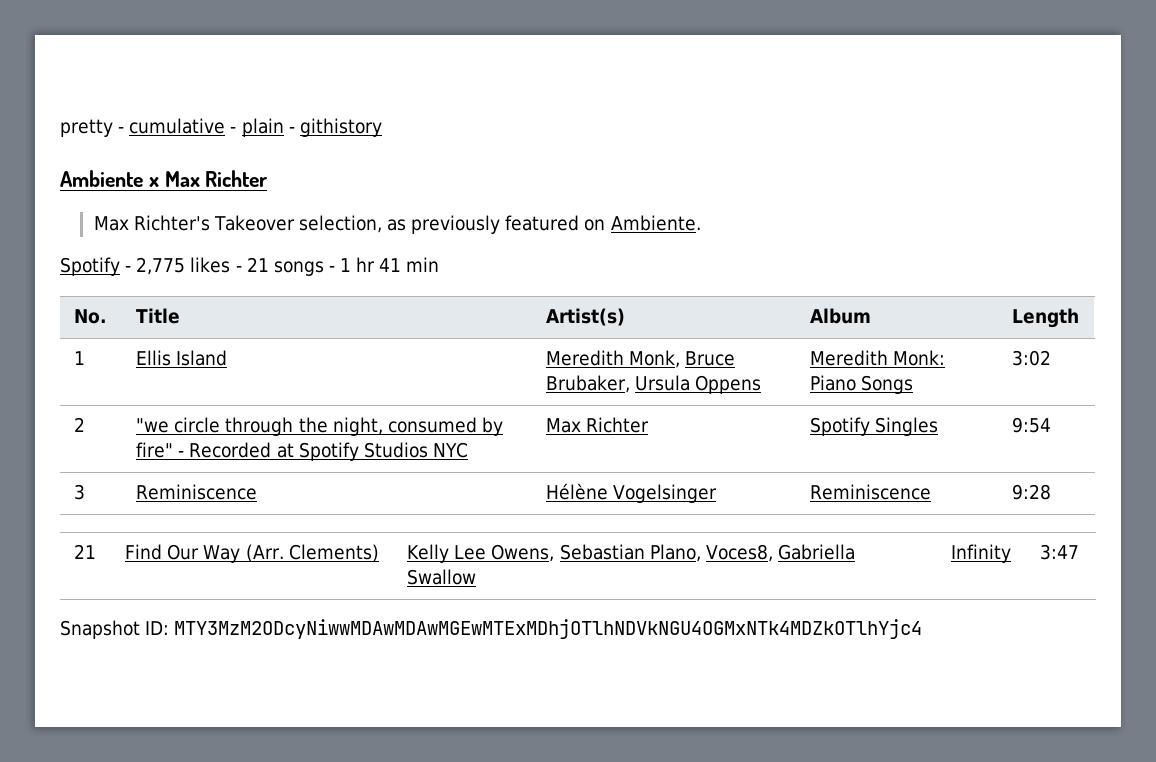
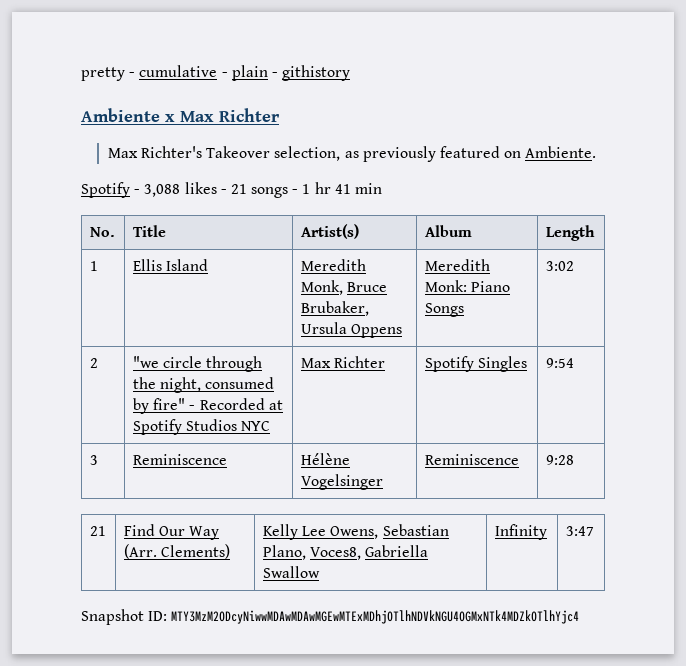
[136,257,186,275] 2,775 -> [144,184,181,197] 3,088

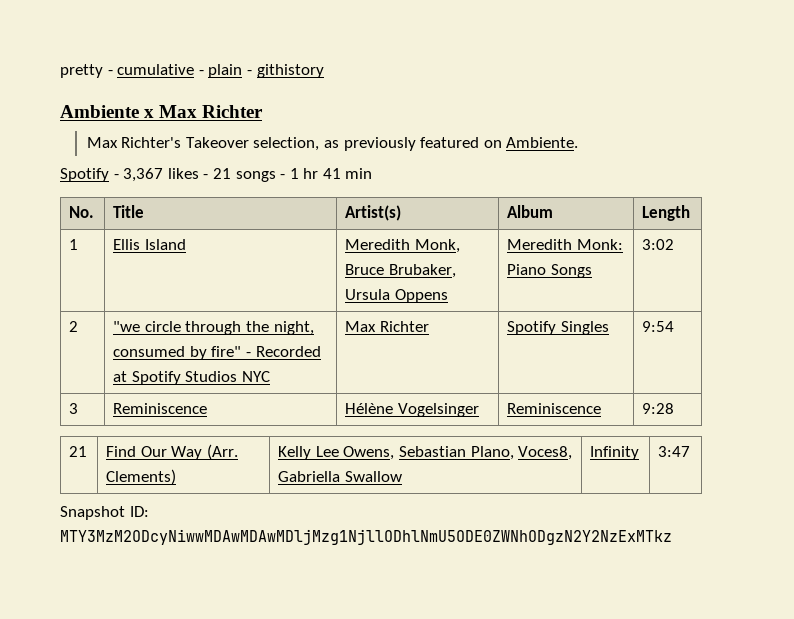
[144,184,181,197] 3,088 -> [123,168,164,182] 3,367
[171,610,580,624] MTY3MzM2ODcyNiwwMDAwMDAwMGEwMTExMDhjOTlhNDVkNGU4OGMxNTk4MDZkOTlhYjc4 -> [60,529,672,545] MTY3MzM2ODcyNiwwMDAwMDAwMDljMzg1NjllODhlNmU5ODE0ZWNhODgzN2Y2NzExMTkz

